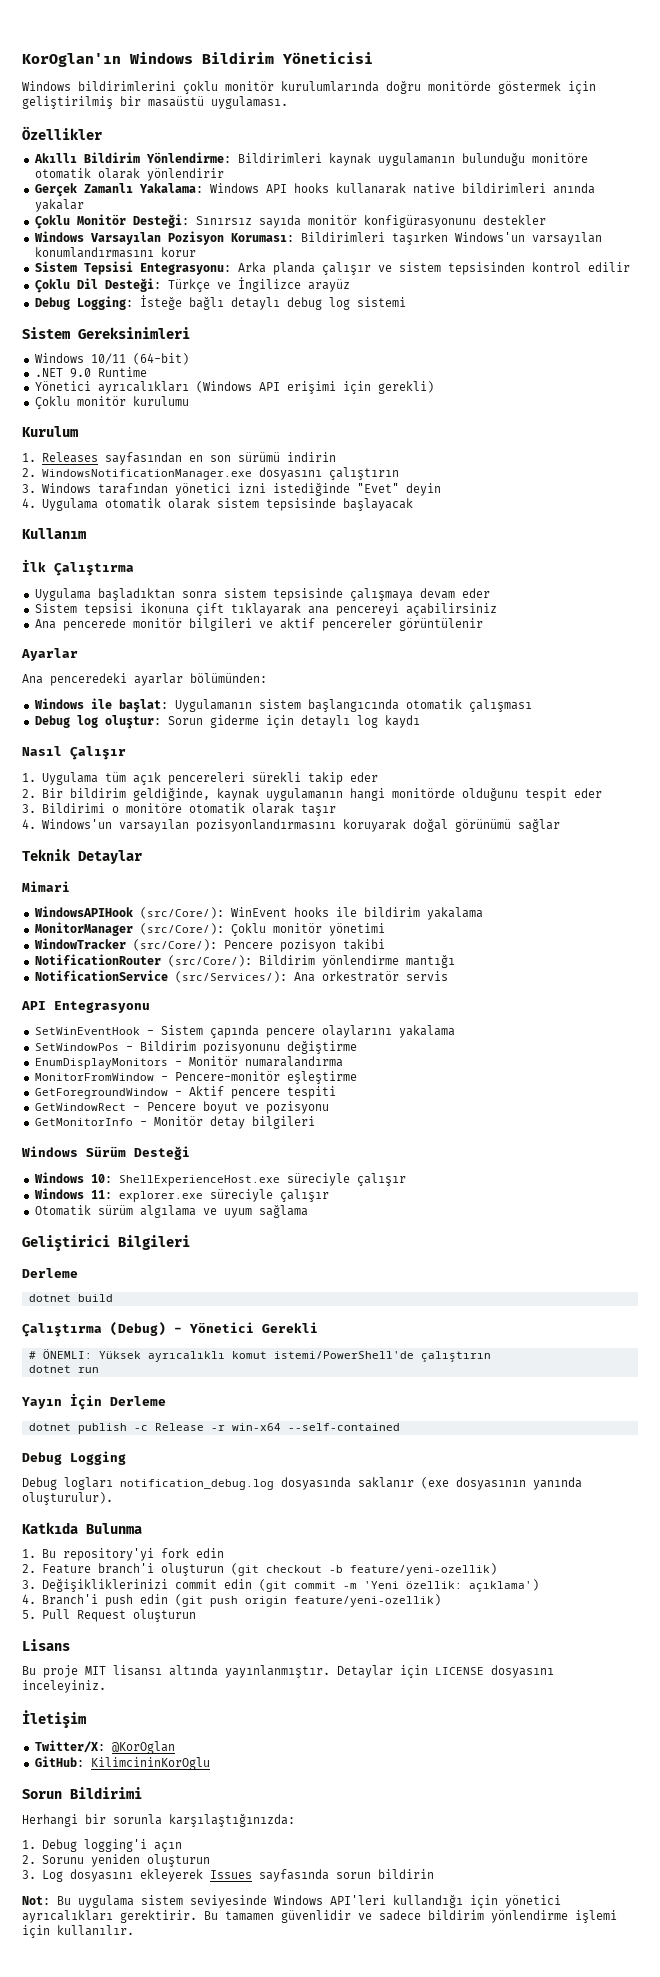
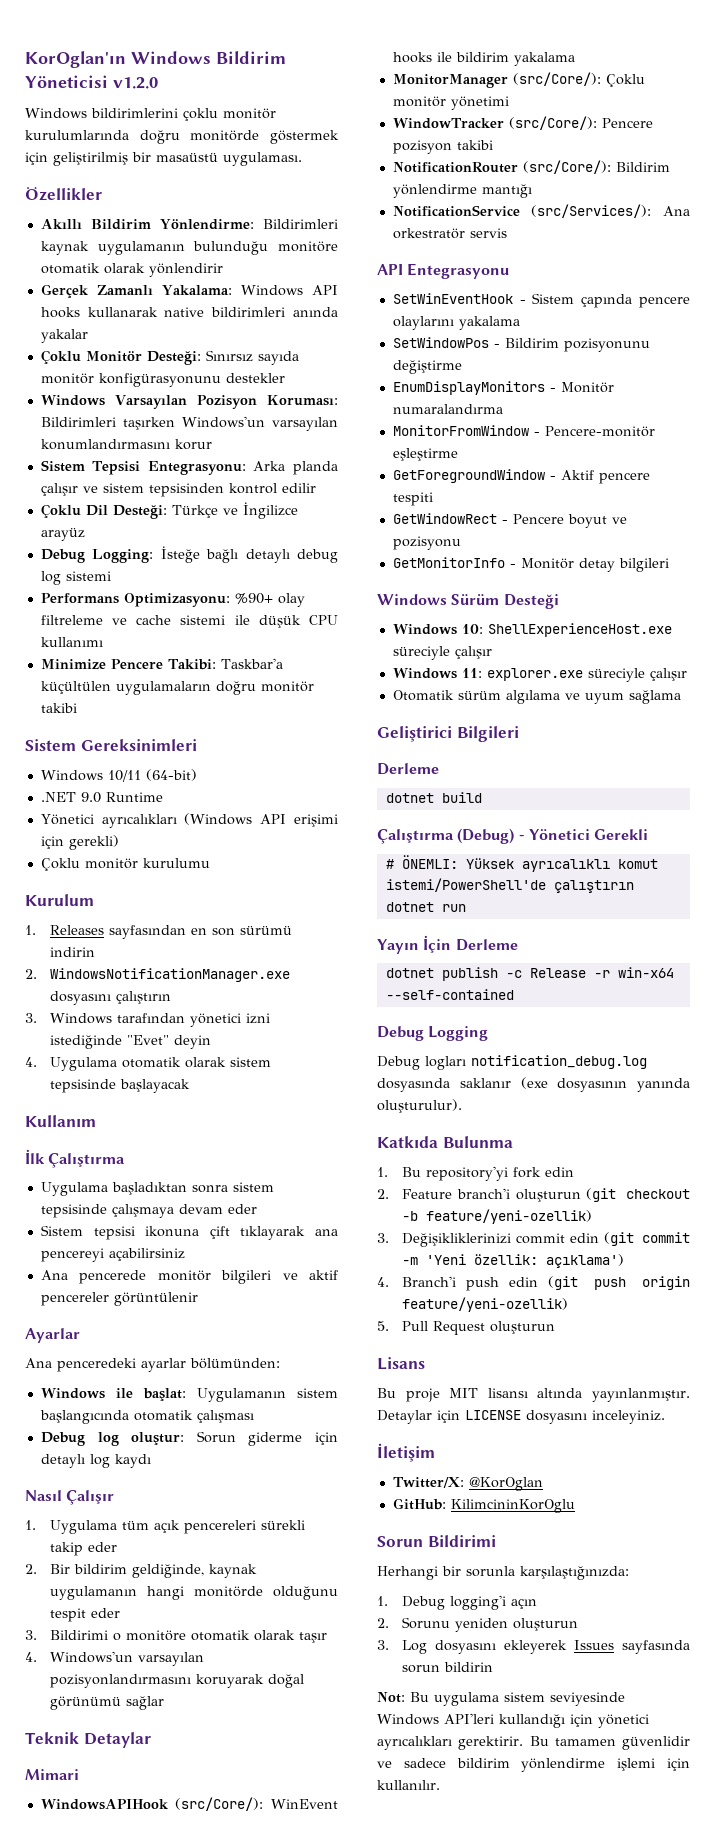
(373, 58) none -> [113,77,158,89] v1.2.0
(406, 302) none -> [40,593,305,607] [40,615,339,628] [40,637,103,647] [40,658,283,670] [40,681,314,695] [40,703,77,713] // Performans Optimizasyonu: %90+ olay filtreleme ve cache sistemi ile düşük CPU kullanımı // Minimize Pencere Takibi: Taskbar'a küçültülen uygulamaların doğru monitör takibi

